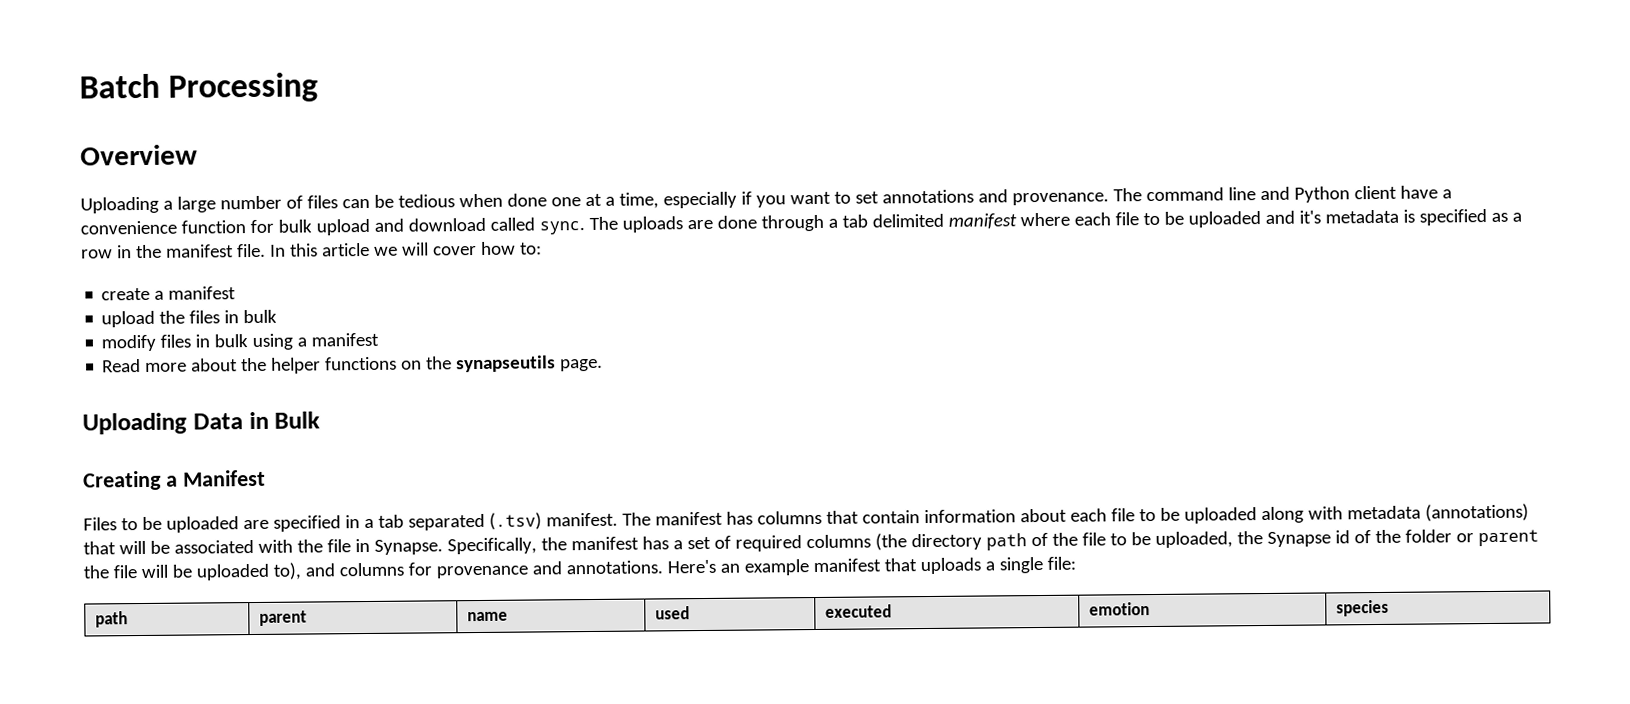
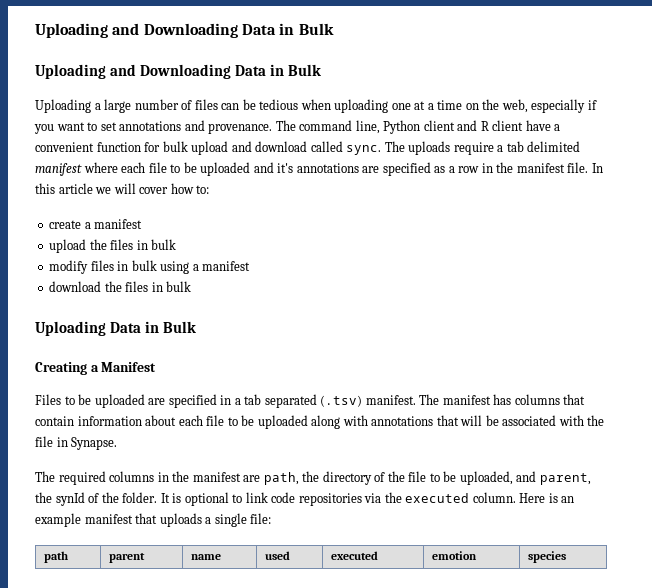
[79,72,319,103] [80,144,198,166] Batch Processing // Overview -> [35,23,334,38] [35,64,322,79] Uploading and Downloading Data in Bulk // Uploading and Downloading Data in Bulk
[506,193,547,207] done -> [334,99,389,113] uploading
[618,192,659,209] time, -> [437,99,528,113] time on the web,
[1227,186,1350,203] line and Python -> [355,120,489,134] line, Python client and R
[80,220,177,235] convenience -> [35,142,94,152] convenient
[686,214,824,232] are done through -> [453,142,494,155] require
[1324,209,1415,224] metadata is -> [296,163,380,173] annotations are
[102,355,604,374] Read more about the helper functions on the synapseutils page. -> [49,281,192,292] download the files in bulk
[1346,503,1529,522] metadata (annotations) -> [371,416,434,426] annotations
[446,533,1027,555] Specifically, the manifest has a set of required columns (the directory path -> [35,471,372,485] // The required columns in the manifest are path, the directory
[1236,529,1539,547] [83,559,716,581] the Synapse id of the folder or parent the file will be uploaded to), and columns for provenance and annotations. Here's -> [516,471,591,485] [35,492,558,506] and parent, the synId of the folder. It is optional to link code repositories via the executed column. Here is

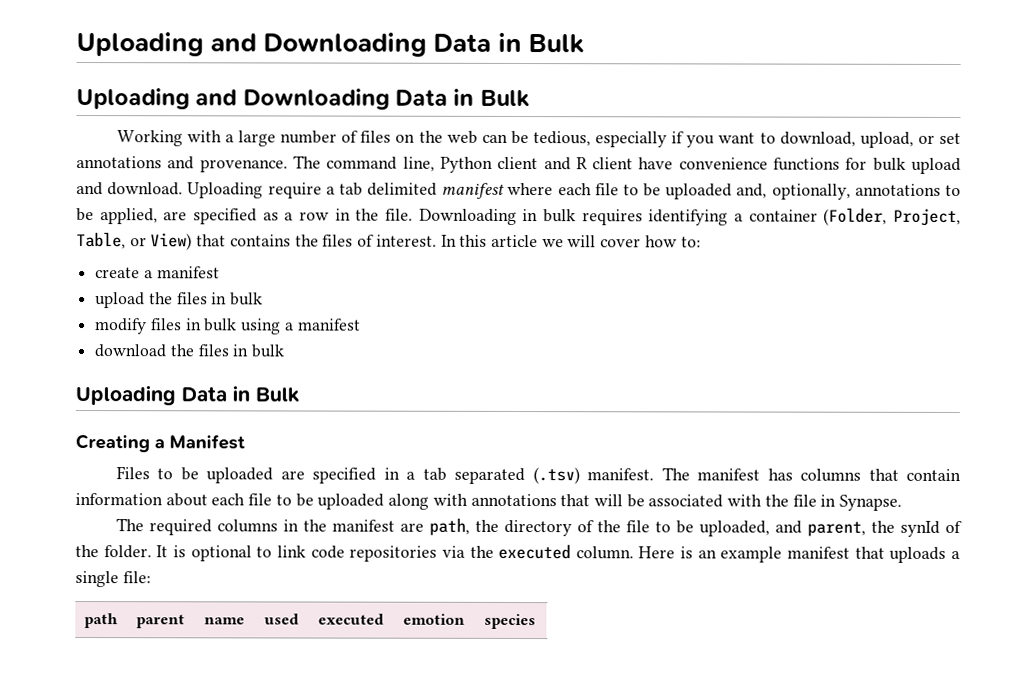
[35,99,91,113] Uploading -> [116,130,222,147] Working with
[221,99,528,113] can be tedious when uploading one at a time on the web, -> [395,130,591,147] on the web can be tedious,
(98, 126) none -> [779,131,935,148] download, upload, or
[554,124,561,131] [35,142,141,152] a convenient function -> [678,157,841,171] convenience functions
[255,141,451,155] download called sync. The uploads -> [107,182,264,199] download. Uploading
[253,162,359,173] and it's annotations -> [736,183,961,200] [76,207,158,225] and, optionally, annotations to be applied,
[516,162,589,173] manifest file. -> [385,207,961,227] [76,231,437,251] file. Downloading in bulk requires identifying a container (Folder, Project, Table, or View) that contains the files of interest.

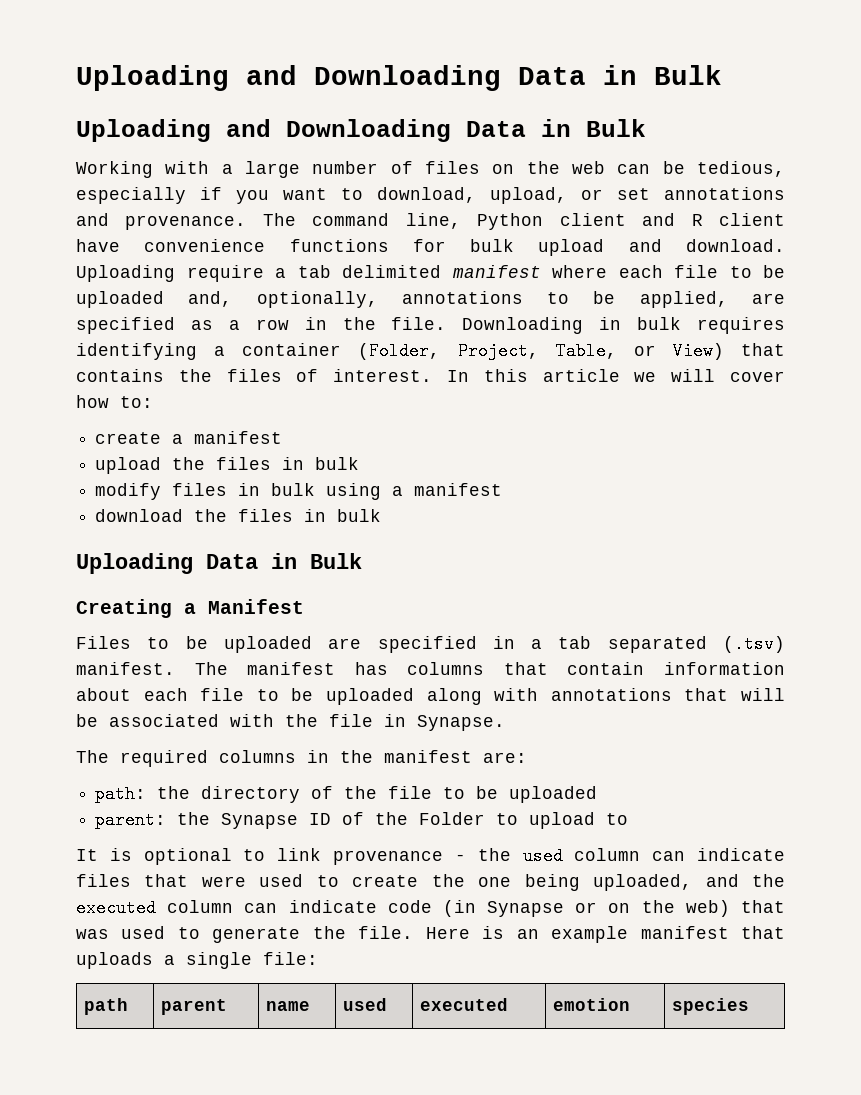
[399,517,470,536] are path, -> [483,752,527,763] [95,785,147,803] are: // path:
[698,520,962,537] [75,544,152,559] uploaded, and parent, the synId of the folder. -> [509,786,598,803] [95,811,629,829] uploaded // parent: the Synapse ID of the Folder to upload to //
[310,543,634,562] code repositories via the executed column. -> [333,847,785,865] [76,874,786,891] [76,899,785,917] [76,926,414,943] provenance - the used column can indicate files that were used to create the one being uploaded, and the executed column can indicate code (in Synapse or on the web) that was used to generate the file.

